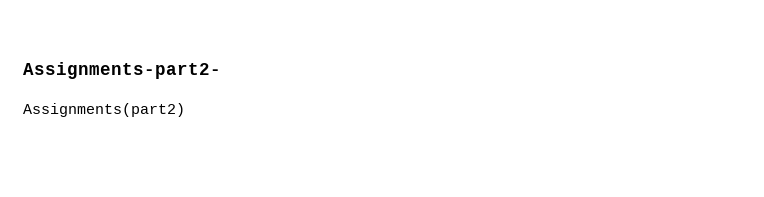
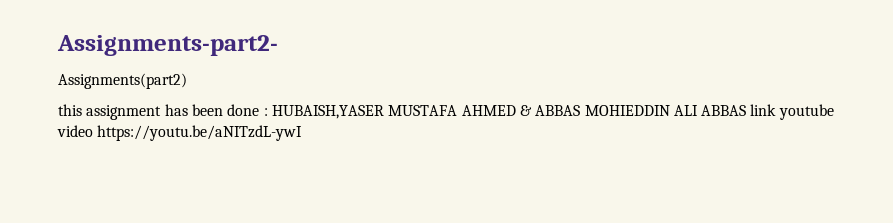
(185, 110) none -> [58,104,834,120] [57,125,303,141] // this assignment has been done : HUBAISH,YASER MUSTAFA AHMED & ABBAS MOHIEDDIN ALI ABBAS link youtube video https://youtu.be/aNITzdL-ywI

